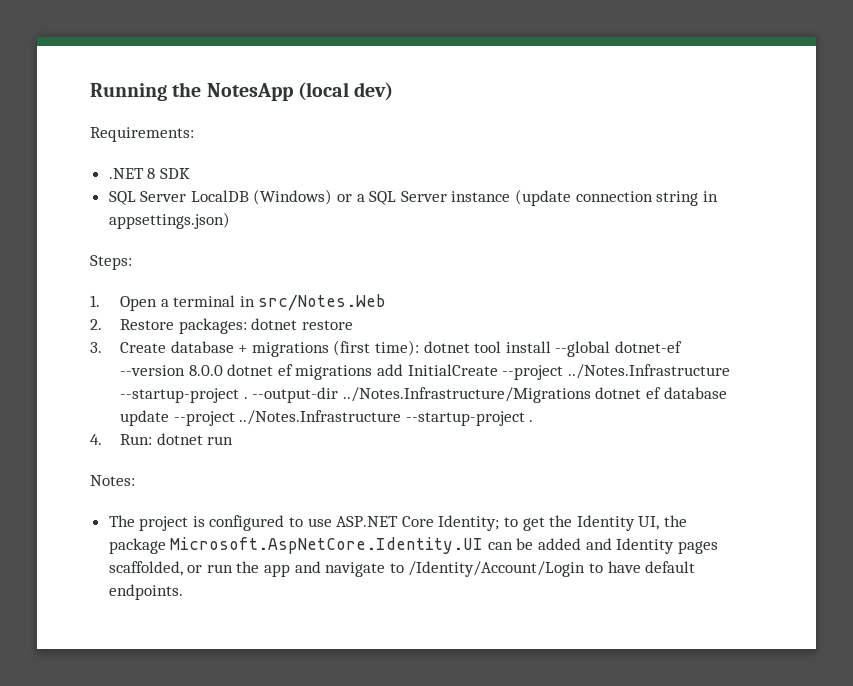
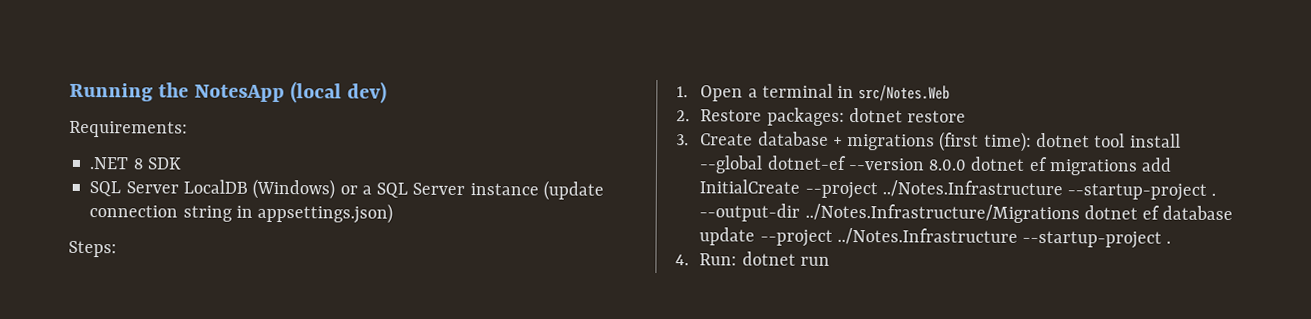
[90,475,135,486] [108,515,687,531] [108,537,718,554] [108,561,696,577] [108,584,183,600] // Notes: // The project is configured to use ASP.NET Core Identity; to get the Identity UI, the package Microsoft.AspNetCore.Identity.UI can be added and Identity pages scaffolded, or run the app and navigate to /Identity/Account/Login to have default endpoints. -> (830, 261) none

